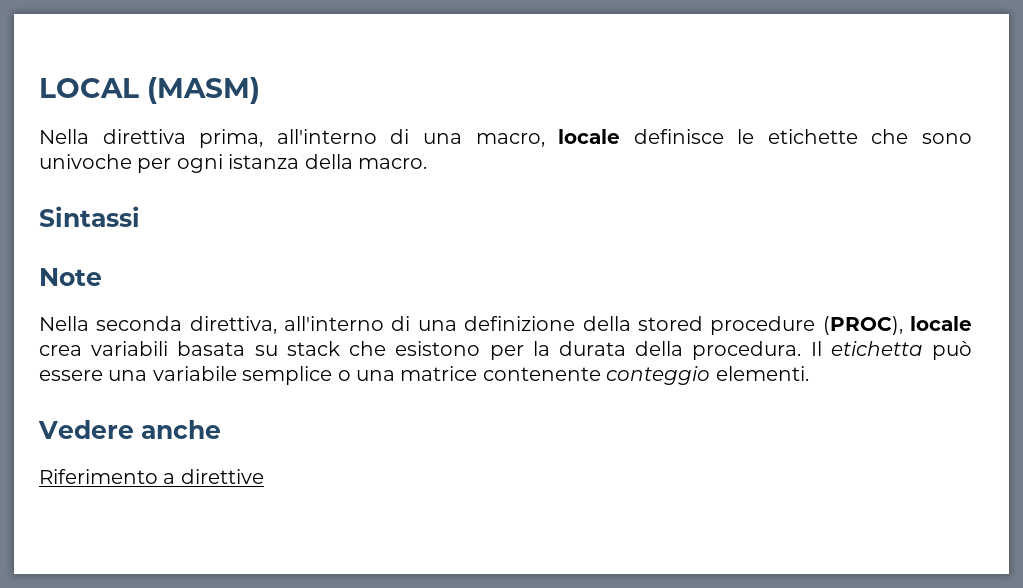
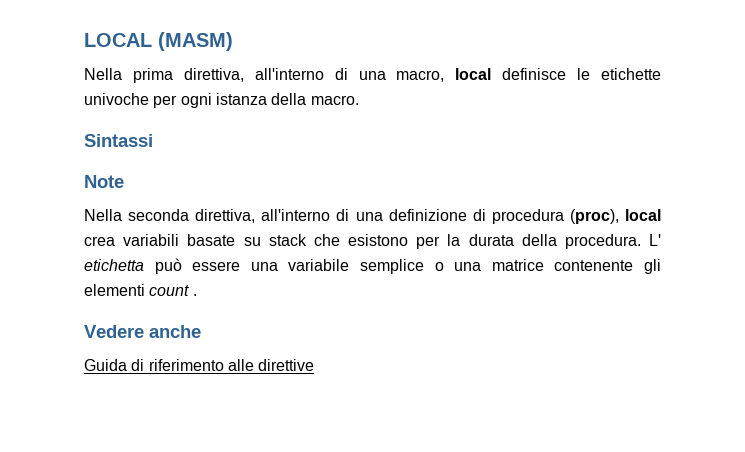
[102,129,264,148] direttiva prima, -> [132,68,244,83] prima direttiva,
[558,129,621,144] locale -> [455,68,492,80] local
[871,129,973,144] che sono -> (661, 74) none
[582,316,973,335] della stored procedure (PROC), locale -> [472,209,662,224] di procedura (proc), local
[177,341,246,356] basata -> [187,234,236,246] basate
[810,341,822,356] Il -> [649,234,661,246] L'
[606,366,809,385] [38,420,221,439] [39,469,176,484] conteggio elementi. // Vedere anche // Riferimento a -> [644,259,662,274] [84,284,197,296] [84,325,201,338] [84,359,254,371] gli elementi count . // Vedere anche // Guida di riferimento alle

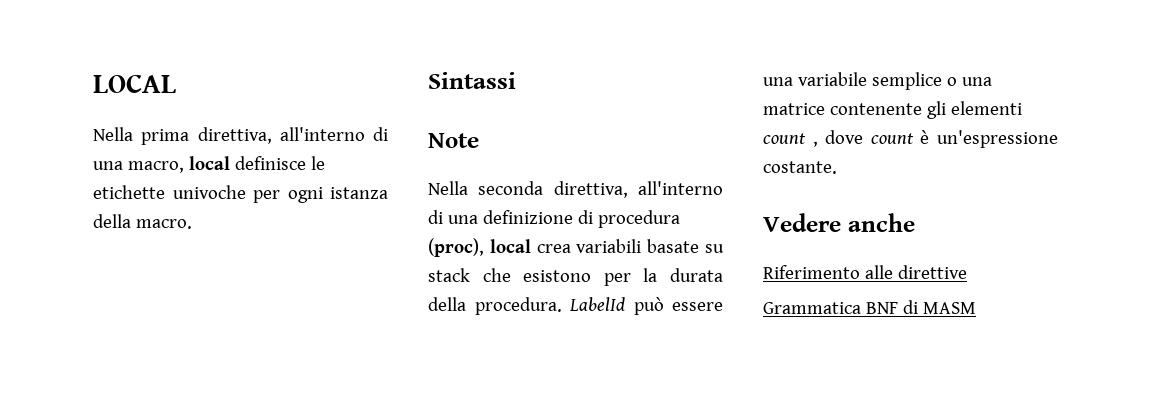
[158,32,233,51] (MASM) -> (176, 83) none
[649,234,661,246] [84,259,144,271] L' etichetta -> [569,297,625,311] LabelId
[192,294,197,296] . -> [812,130,1058,148] [763,161,837,174] , dove count è un'espressione costante.
[84,359,224,371] Guida di riferimento -> [763,265,860,279] Riferimento
(315, 365) none -> [763,300,976,314] // Grammatica BNF di MASM

